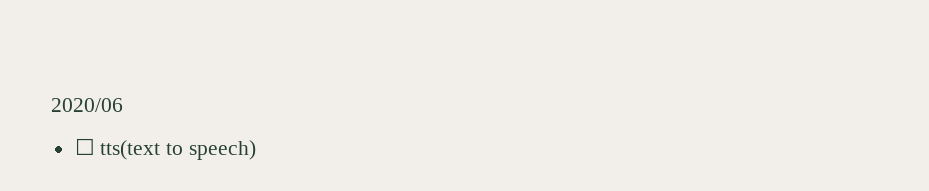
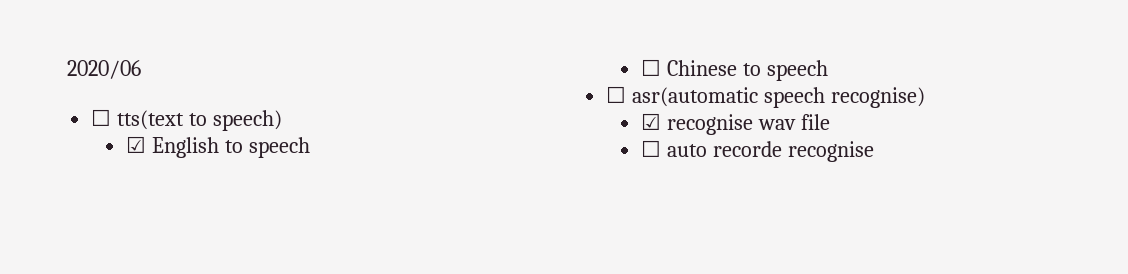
(257, 150) none -> [126,136,310,158] [641,59,828,81] [606,86,926,108] [641,113,830,135] [641,140,874,162] // ☑ English to speech // ☐ Chinese to speech // ☐ asr(automatic speech recognise) // ☑ recognise wav file // ☐ auto recorde recognise

